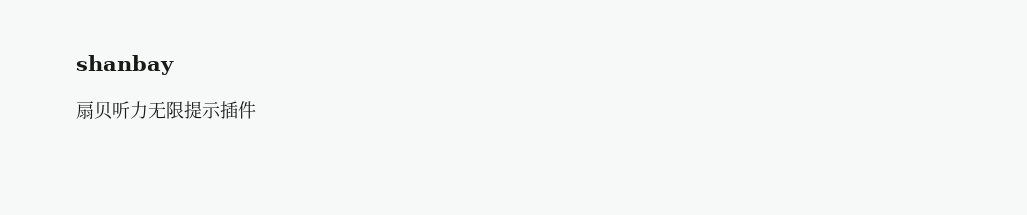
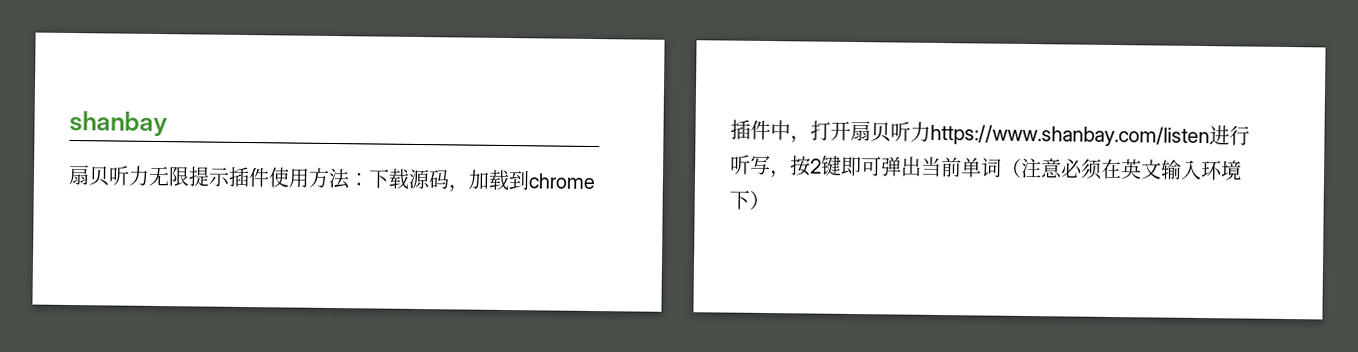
(256, 110) none -> [268,167,596,193] [730,119,1250,148] [730,154,1242,181] [729,189,770,211] 使用方法：下载源码，加载到chrome插件中，打开扇贝听力https://www.shanbay.com/listen进行听写，按2键即可弹出当前单词（注意必须在英文输入环境下）

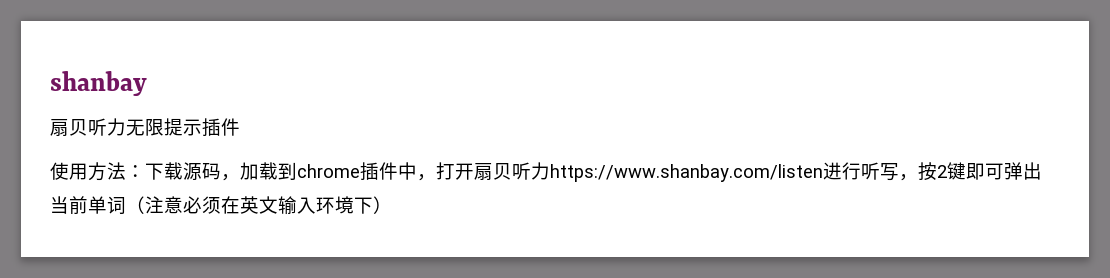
(270, 177) none -> (240, 127) //

